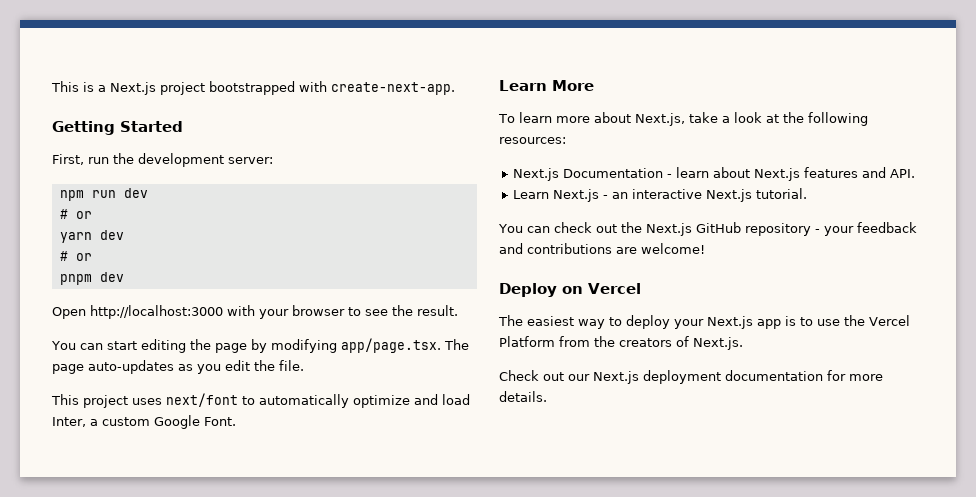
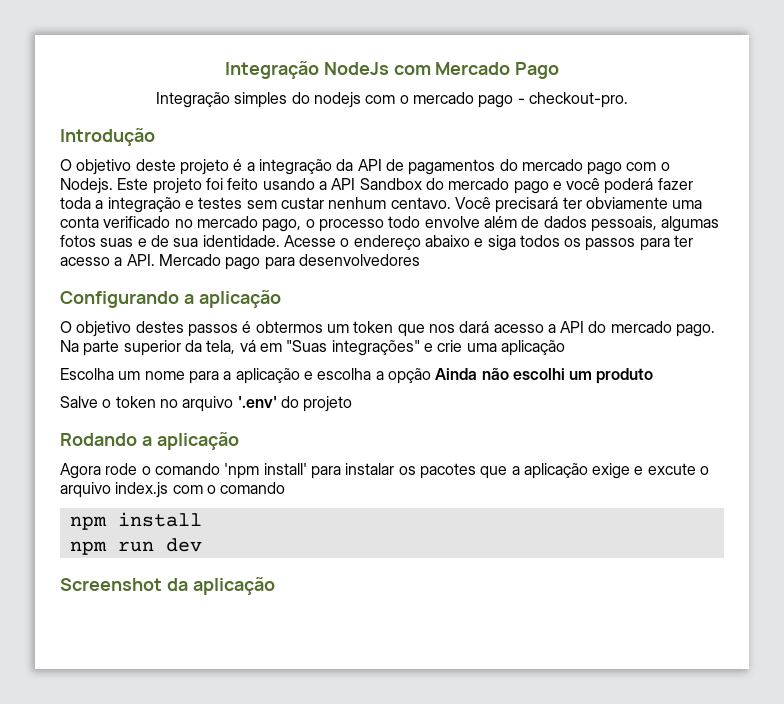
[51,81,455,95] [52,121,183,135] [52,153,273,167] [59,188,148,201] [59,209,92,219] [59,230,124,243] [59,251,92,261] [59,272,124,285] [52,305,458,319] [51,338,469,353] [52,360,304,374] [51,393,470,408] [52,415,236,429] [499,80,594,91] [498,112,868,126] [499,137,566,144] [513,167,916,181] [513,188,808,202] [498,222,917,236] [499,243,705,254] [499,283,641,297] [498,315,910,329] [499,336,743,350] [499,370,883,384] [499,391,547,402] This is a Next.js project bootstrapped with create-next-app. // Getting Started // First, run the development server: // npm run dev // # or // yarn dev // # or // pnpm dev // Open http://localhost:3000 with your browser to see the result. // You can start editing the page by modifying app/page.tsx. The page auto-updates as you edit the file. // This project uses next/font to automatically optimize and load Inter, a custom Google Font. // Learn More // To learn more about Next.js, take a look at the following resources: // Next.js Documentation - learn about Next.js features and API. // Learn Next.js - an interactive Next.js tutorial. // You can check out the Next.js GitHub repository - your feedback and contributions are welcome! // Deploy on Vercel // The easiest way to deploy your Next.js app is to use the Vercel Platform from the creators of Next.js. // Check out our Next.js deployment documentation for more details. -> [224,61,560,79] [156,92,628,108] [60,128,155,146] [60,159,670,175] [60,178,693,194] [60,197,703,213] [60,216,720,232] [60,235,694,251] [60,254,420,270] [60,290,281,308] [60,321,716,337] [60,340,565,356] [60,367,654,384] [60,396,353,412] [60,432,239,450] [60,463,710,479] [60,482,286,498] [69,512,202,530] [69,538,202,555] [60,577,275,595] Integração NodeJs com Mercado Pago // Integração simples do nodejs com o mercado pago - checkout-pro. // Introdução // O objetivo deste projeto é a integração da API de pagamentos do mercado pago com o Nodejs. Este projeto foi feito usando a API Sandbox do mercado pago e você poderá fazer toda a integração e testes sem custar nenhum centavo. Você precisará ter obviamente uma conta verificado no mercado pago, o processo todo envolve além de dados pessoais, algumas fotos suas e de sua identidade. Acesse o endereço abaixo e siga todos os passos para ter acesso a API. Mercado pago para desenvolvedores // Configurando a aplicação // O objetivo destes passos é obtermos um token que nos dará acesso a API do mercado pago. Na parte superior da tela, vá em "Suas integrações" e crie uma aplicação // Escolha um nome para a aplicação e escolha a opção Ainda não escolhi um produto // Salve o token no arquivo '.env' do projeto // Rodando a aplicação // Agora rode o comando 'npm install' para instalar os pacotes que a aplicação exige e excute o arquivo index.js com o comando // npm install // npm run dev // Screenshot da aplicação

